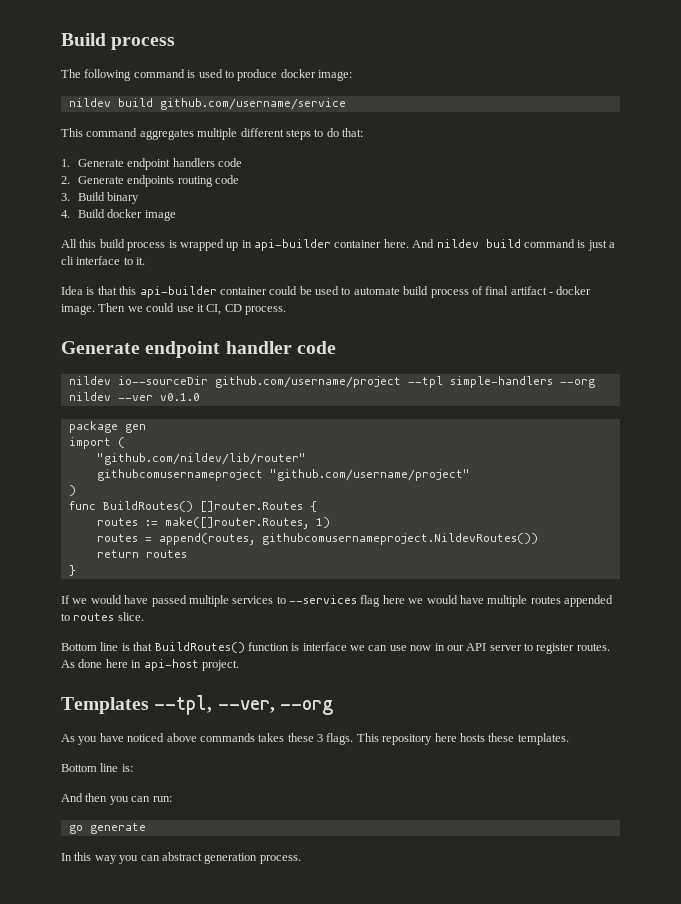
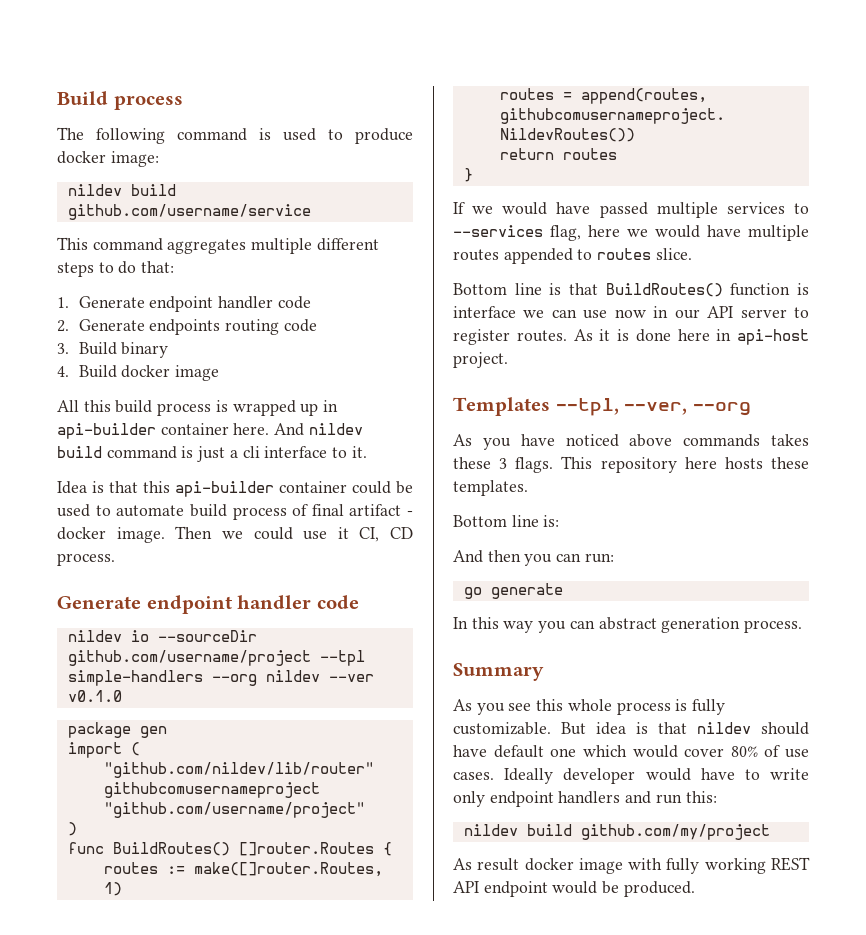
[172,158,215,167] handlers -> [217,296,273,309] handler
[117,376,208,385] io--sourceDir -> [130,630,257,642] io --sourceDir
[360,595,381,607] flag -> [550,225,581,241] flag,
(75, 664) none -> [599,329,629,341] it is
(301, 859) none -> [453,663,544,681] [453,699,726,715] [453,722,809,735] [453,745,809,758] [453,768,809,784] [453,791,717,807] [463,824,770,840] [453,857,810,874] [453,881,695,897] // Summary // As you see this whole process is fully customizable. But idea is that nildev should have default one which would cover 80% of use cases. Ideally developer would have to write only endpoint handlers and run this: // nildev build github.com/my/project // As result docker image with fully working REST API endpoint would be produced.

